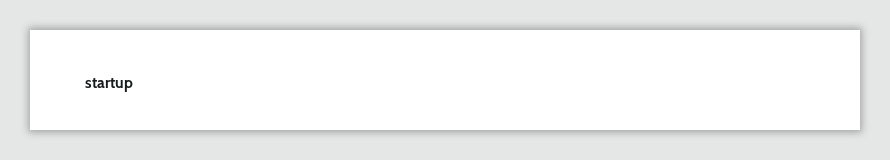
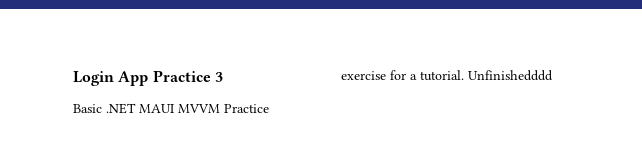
[85,78,133,92] startup -> [73,70,223,86] [73,103,269,114] [341,70,553,81] Login App Practice 3 // Basic .NET MAUI MVVM Practice exercise for a tutorial. Unfinishedddd

